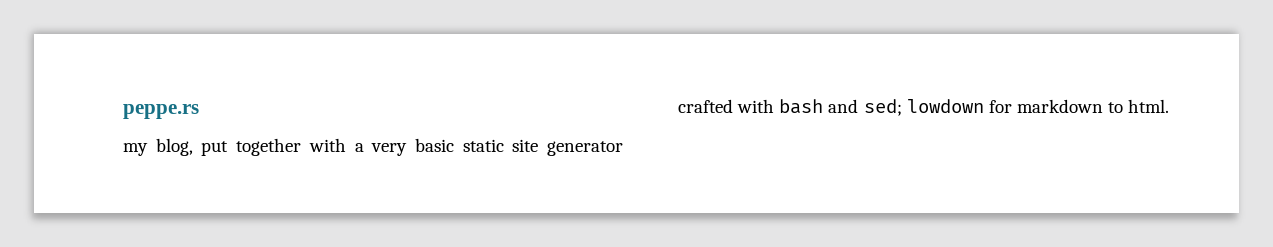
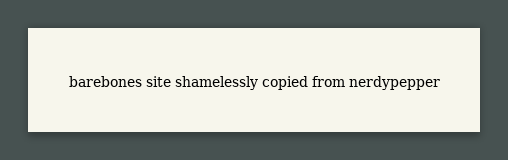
[123,104,199,119] [123,138,623,156] [678,99,1170,116] peppe.rs // my blog, put together with a very basic static site generator crafted with bash and sed; lowdown for markdown to html. -> [69,76,440,90] barebones site shamelessly copied from nerdypepper

